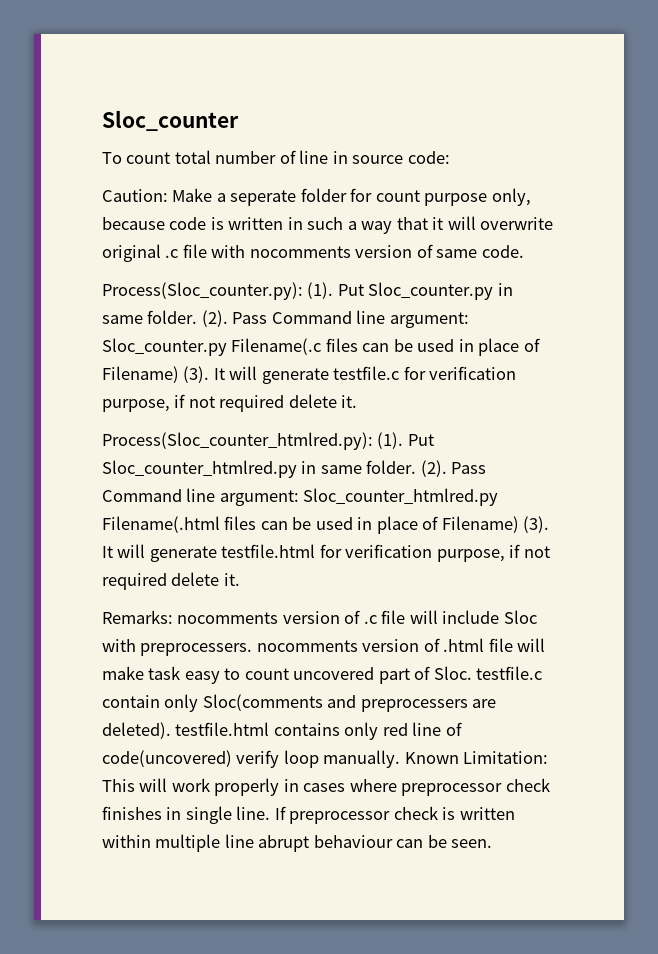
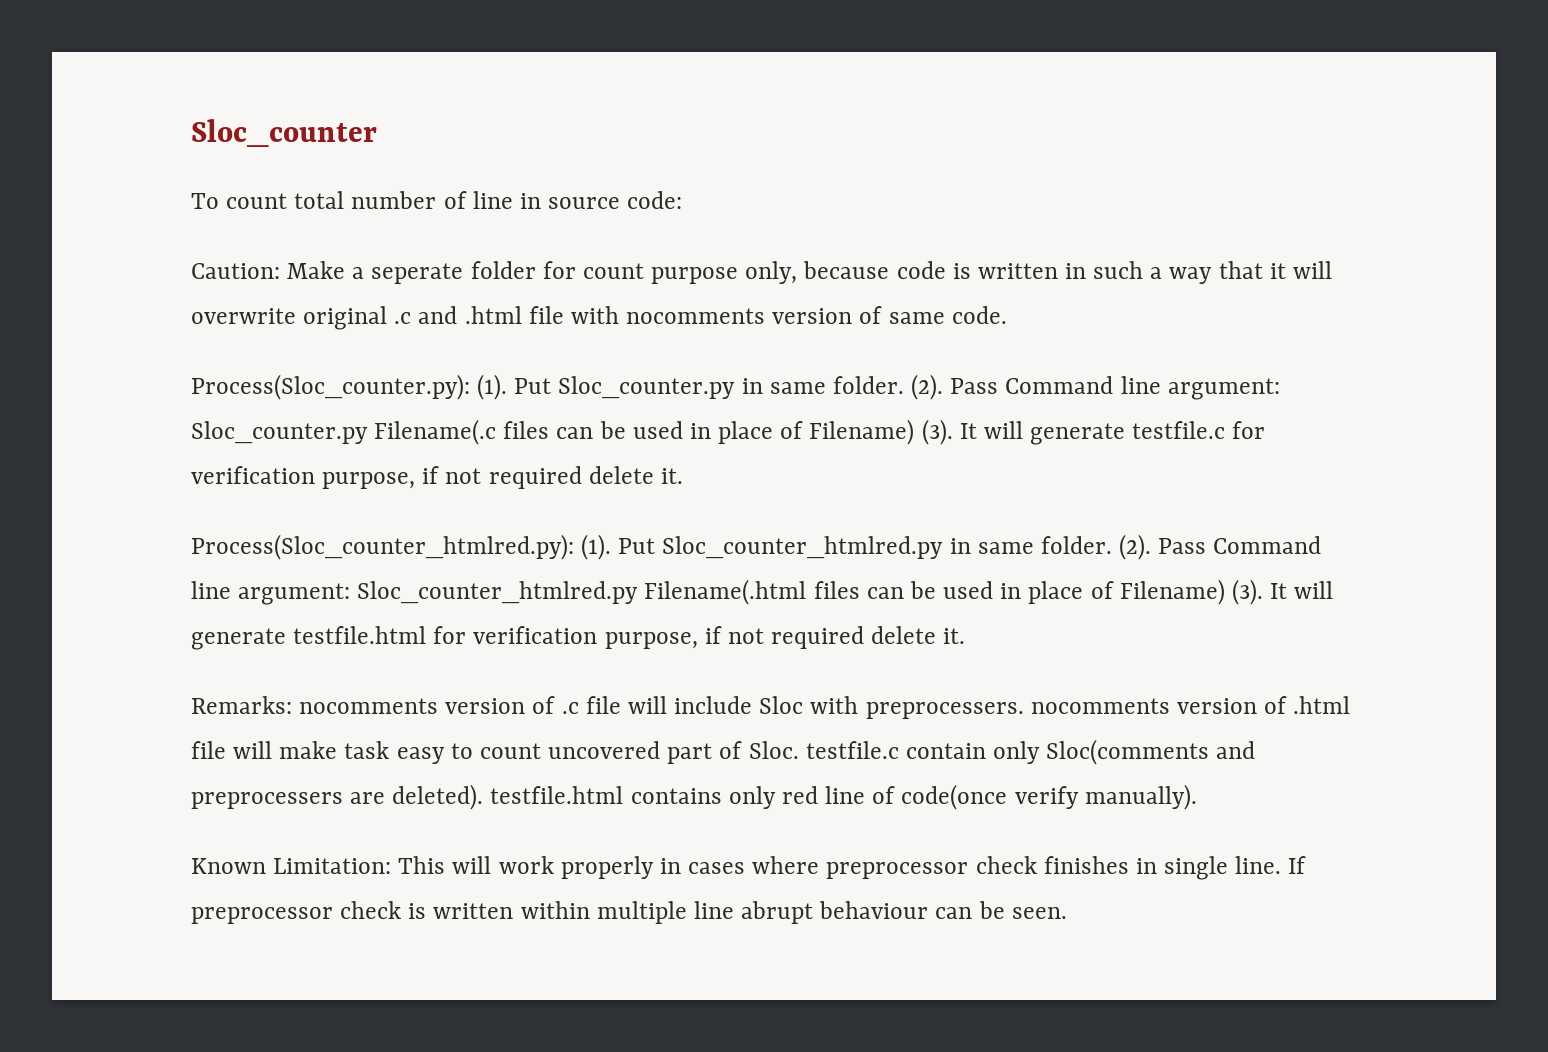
(179, 253) none -> [418,306,522,324] and .html
[102,750,401,768] code(uncovered) verify loop manually. -> [901,784,1197,810] code(once verify manually). //

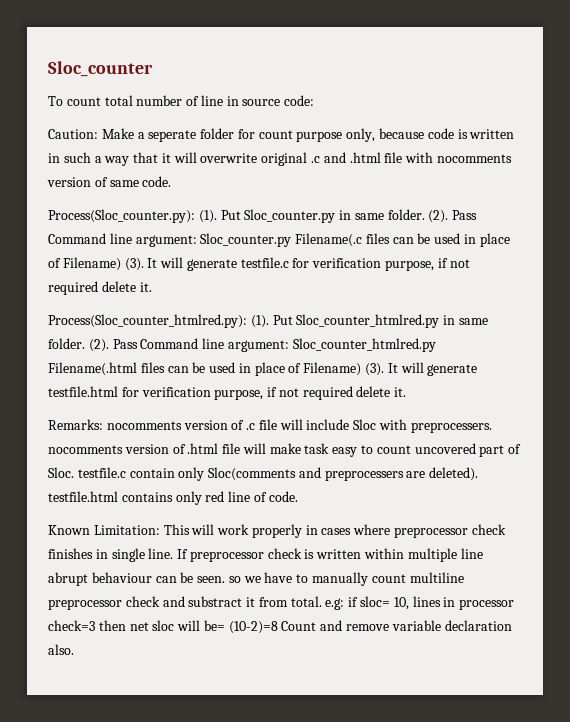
[901,784,1197,810] code(once verify manually). -> [268,491,298,502] code.
(1067, 913) none -> [228,572,464,586] [48,596,515,610] [48,620,512,634] [48,644,74,655] so we have to manually count multiline preprocessor check and substract it from total. e.g: if sloc= 10, lines in processor check=3 then net sloc will be= (10-2)=8 Count and remove variable declaration also.

